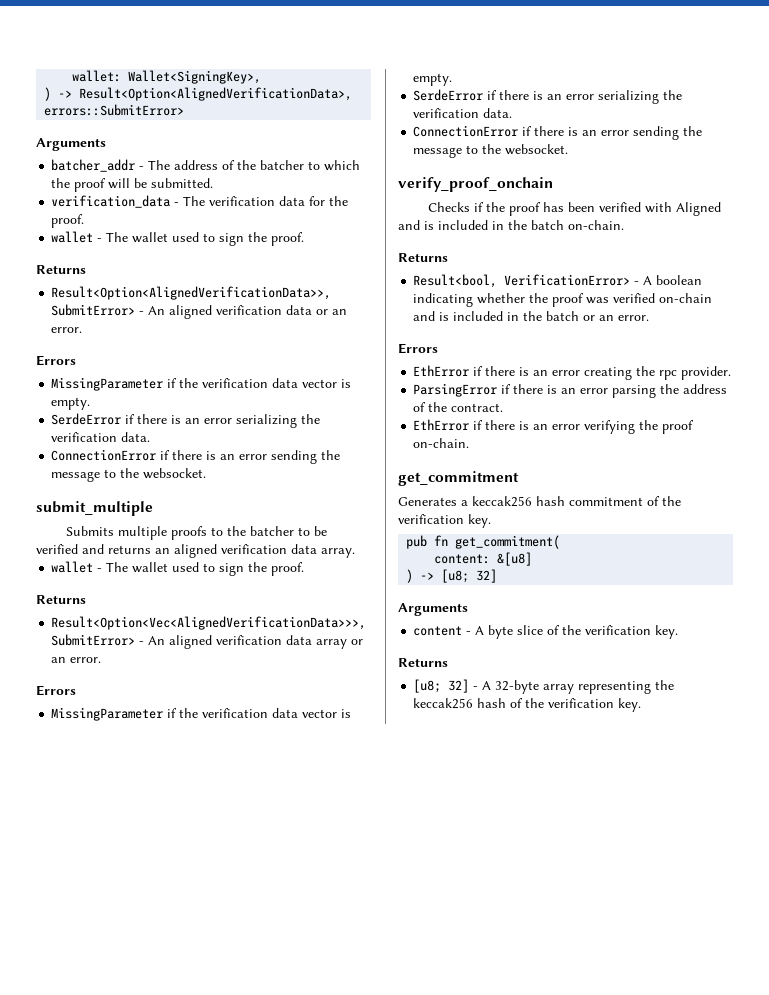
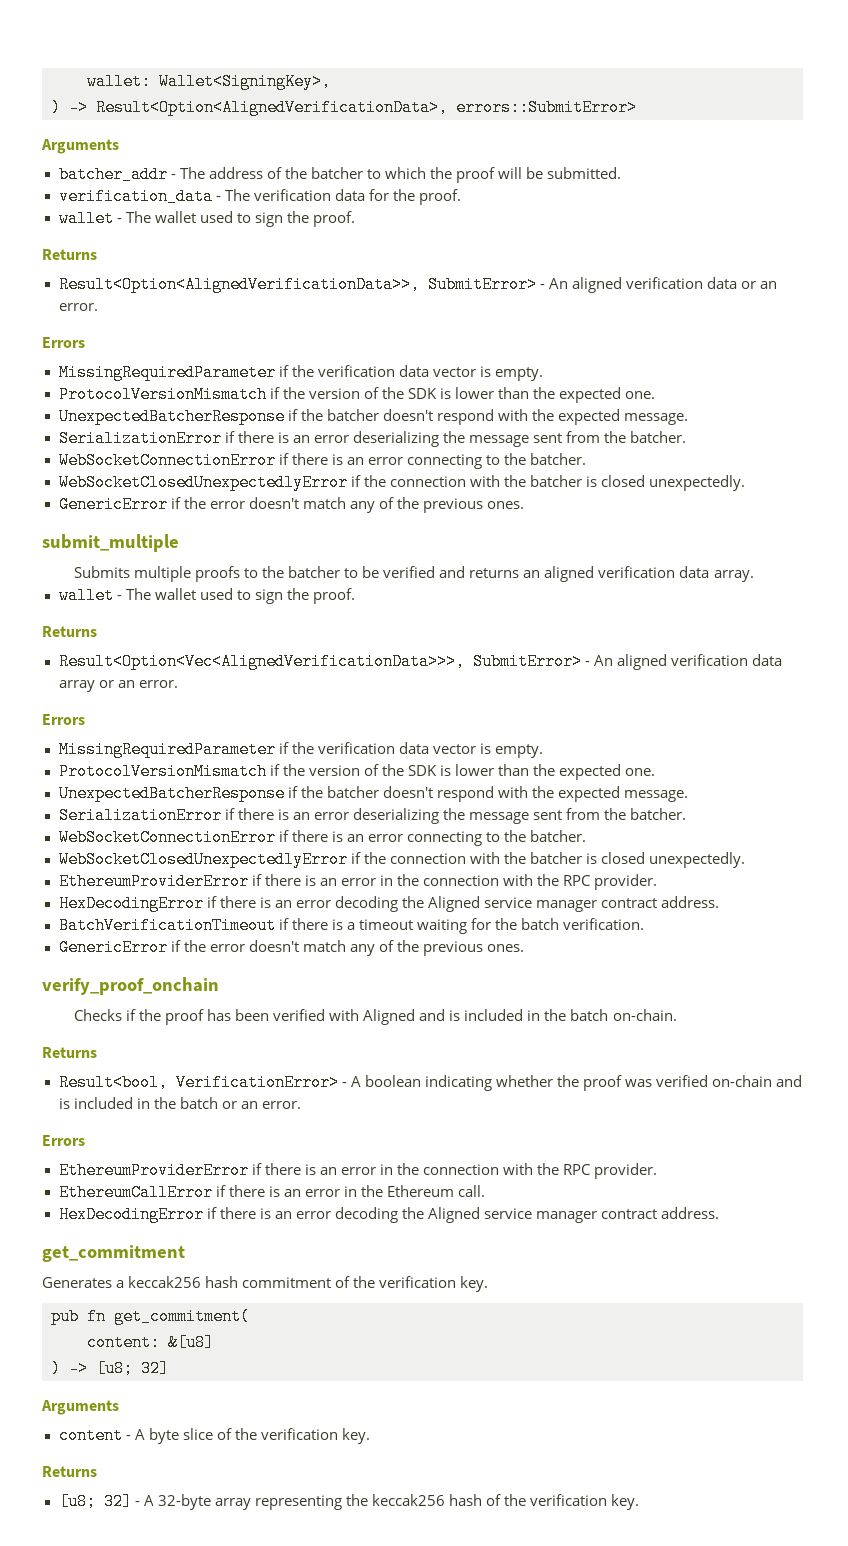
[51,377,352,391] [51,397,91,410] [51,413,321,428] [51,432,151,442] [51,449,341,464] [51,468,207,482] MissingParameter if the verification data vector is empty. // SerdeError if there is an error serializing the verification data. // ConnectionError if there is an error sending the message to the websocket. -> [58,364,543,381] [58,386,656,403] [58,408,688,425] [58,430,687,447] [58,452,586,469] [58,474,745,491] [58,496,525,513] MissingRequiredParameter if the verification data vector is empty. // ProtocolVersionMismatch if the version of the SDK is lower than the expected one. // UnexpectedBatcherResponse if the batcher doesn't respond with the expected message. // SerializationError if there is an error deserializing the message sent from the batcher. // WebSocketConnectionError if there is an error connecting to the batcher. // WebSocketClosedUnexpectedlyError if the connection with the batcher is closed unexpectedly. // GenericError if the error doesn't match any of the previous ones.
[51,707,352,721] [413,73,453,86] [413,89,683,104] [413,108,513,118] [413,125,703,140] [413,144,569,158] MissingParameter if the verification data vector is empty. // SerdeError if there is an error serializing the verification data. // ConnectionError if there is an error sending the message to the websocket. -> [58,741,543,758] [58,763,656,780] [58,785,688,802] [58,807,687,824] [58,829,586,846] [58,851,745,868] [58,873,658,890] [58,895,720,912] [58,917,644,934] [58,939,525,956] MissingRequiredParameter if the verification data vector is empty. // ProtocolVersionMismatch if the version of the SDK is lower than the expected one. // UnexpectedBatcherResponse if the batcher doesn't respond with the expected message. // SerializationError if there is an error deserializing the message sent from the batcher. // WebSocketConnectionError if there is an error connecting to the batcher. // WebSocketClosedUnexpectedlyError if the connection with the batcher is closed unexpectedly. // EthereumProviderError if there is an error in the connection with the RPC provider. // HexDecodingError if there is an error decoding the Aligned service manager contract address. // BatchVerificationTimeout if there is a timeout waiting for the batch verification. // GenericError if the error doesn't match any of the previous ones.
[413,365,732,380] [413,383,728,398] [413,402,504,412] [413,419,695,434] [413,438,470,448] EthError if there is an error creating the rpc provider. // ParsingError if there is an error parsing the address of the contract. // EthError if there is an error verifying the proof on-chain. -> [58,1162,658,1179] [58,1184,485,1201] [58,1206,720,1223] EthereumProviderError if there is an error in the connection with the RPC provider. // EthereumCallError if there is an error in the Ethereum call. // HexDecodingError if there is an error decoding the Aligned service manager contract address.

